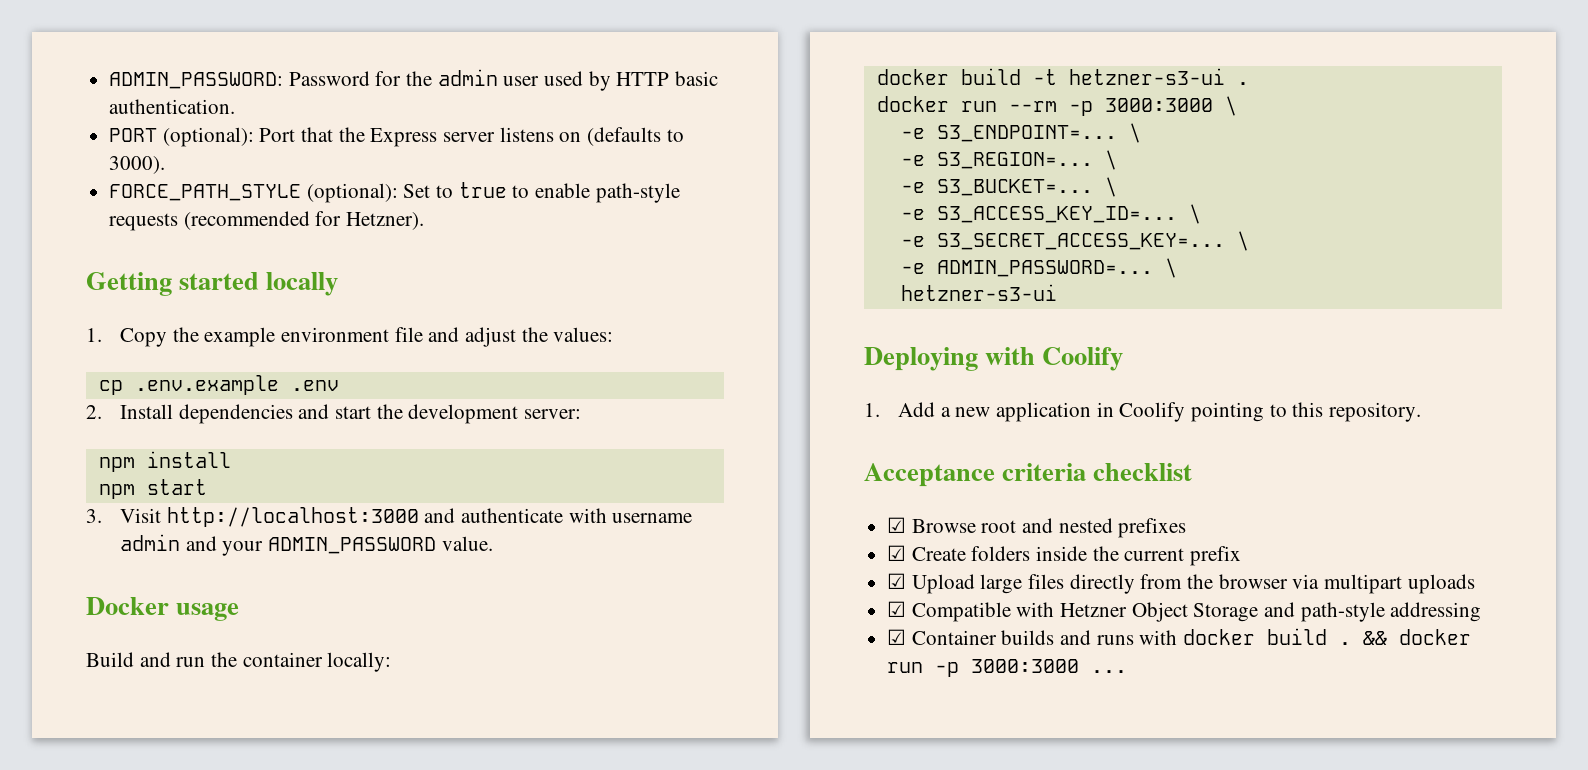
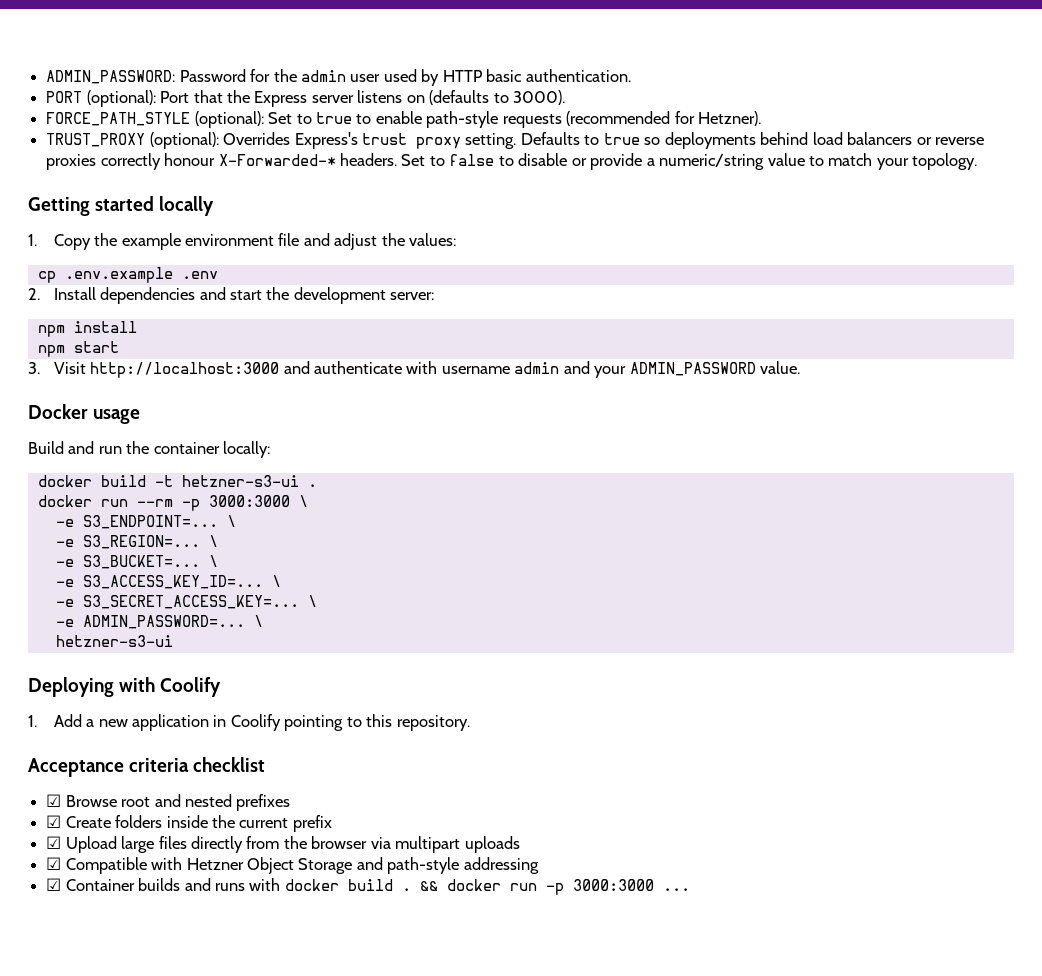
(425, 221) none -> [46,132,984,149] [46,153,978,170] // TRUST_PROXY (optional): Overrides Express's trust proxy setting. Defaults to true so deployments behind load balancers or reverse proxies correctly honour X-Forwarded-* headers. Set to false to disable or provide a numeric/string value to match your topology.

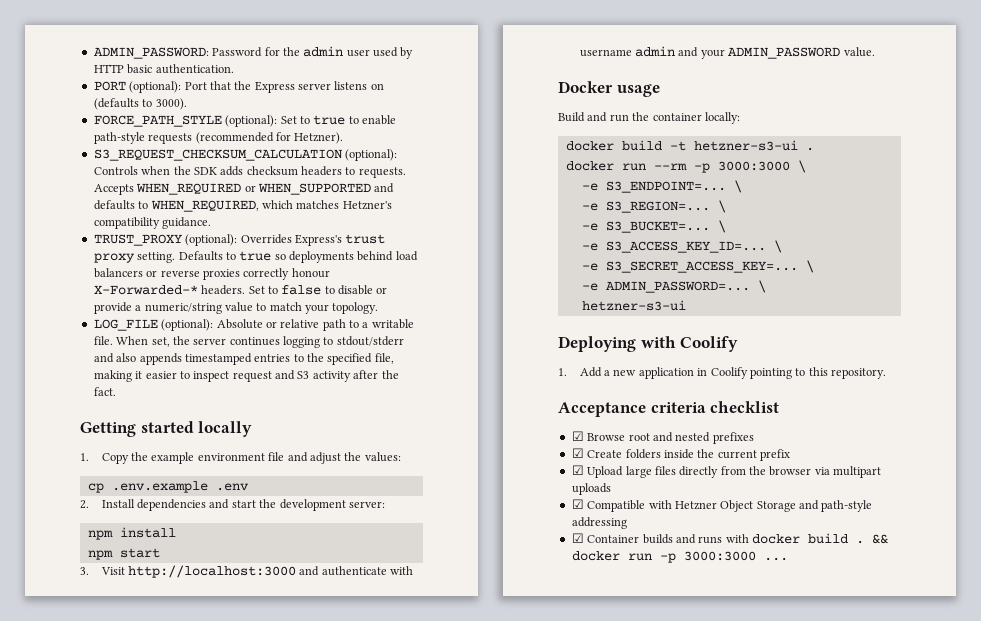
(762, 118) none -> [93,149,398,161] [93,166,406,178] [93,183,395,195] [93,200,392,212] [93,217,212,229] // S3_REQUEST_CHECKSUM_CALCULATION (optional): Controls when the SDK adds checksum headers to requests. Accepts WHEN_REQUIRED or WHEN_SUPPORTED and defaults to WHEN_REQUIRED, which matches Hetzner's compatibility guidance.
(978, 161) none -> [93,319,414,331] [93,336,404,348] [93,353,394,365] [93,370,399,382] [93,387,116,396] // LOG_FILE (optional): Absolute or relative path to a writable file. When set, the server continues logging to stdout/stderr and also appends timestamped entries to the specified file, making it easier to inspect request and S3 activity after the fact.

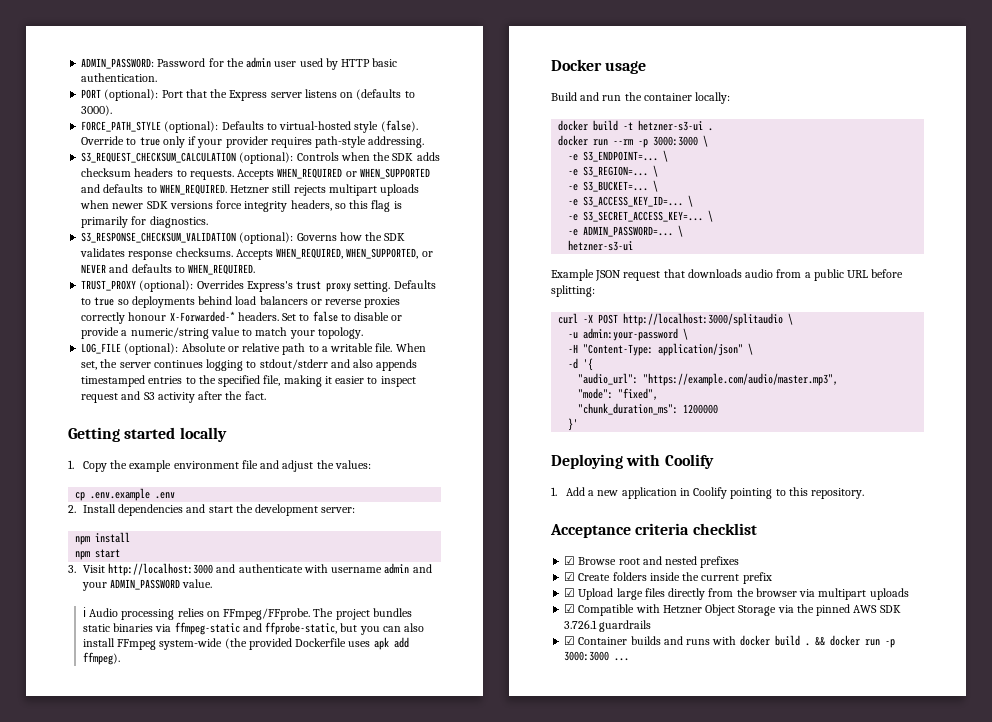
[280,115,396,125] [93,132,344,144] Set to true to enable path-style requests (recommended for Hetzner). -> [221,120,418,133] [81,136,425,148] Defaults to virtual-hosted style (false). Override to true only if your provider requires path-style addressing.
[150,200,392,212] [93,217,212,229] WHEN_REQUIRED, which matches Hetzner's compatibility guidance. -> [159,184,420,196] [80,200,402,212] [81,216,208,228] [81,232,406,244] [80,248,433,260] [81,264,256,275] WHEN_REQUIRED. Hetzner still rejects multipart uploads when newer SDK versions force integrity headers, so this flag is primarily for diagnostics. // S3_RESPONSE_CHECKSUM_VALIDATION (optional): Governs how the SDK validates response checksums. Accepts WHEN_REQUIRED, WHEN_SUPPORTED, or NEVER and defaults to WHEN_REQUIRED.
(875, 52) none -> [82,607,412,620] [82,622,425,635] [82,637,409,650] [82,652,120,665] // ℹ Audio processing relies on FFmpeg/FFprobe. The project bundles static binaries via ffmpeg-static and ffprobe-static, but you can also install FFmpeg system-wide (the provided Dockerfile uses apk add ffmpeg).
(686, 305) none -> [551,269,904,281] [551,285,595,297] [558,313,794,326] [568,328,689,341] [568,343,754,356] [568,358,594,371] [578,373,839,386] [578,388,659,400] [578,403,719,415] [568,418,579,431] // Example JSON request that downloads audio from a public URL before splitting: // curl -X POST http://localhost:3000/splitaudio \ // -u admin:your-password \ // -H "Content-Type: application/json" \ // -d '{ // "audio_url": "https://example.com/audio/master.mp3", // "mode": "fixed", // "chunk_duration_ms": 1200000 // }'
[799,500,873,512] [571,517,627,529] and path-style addressing -> [777,604,901,616] [564,620,652,632] via the pinned AWS SDK 3.726.1 guardrails

